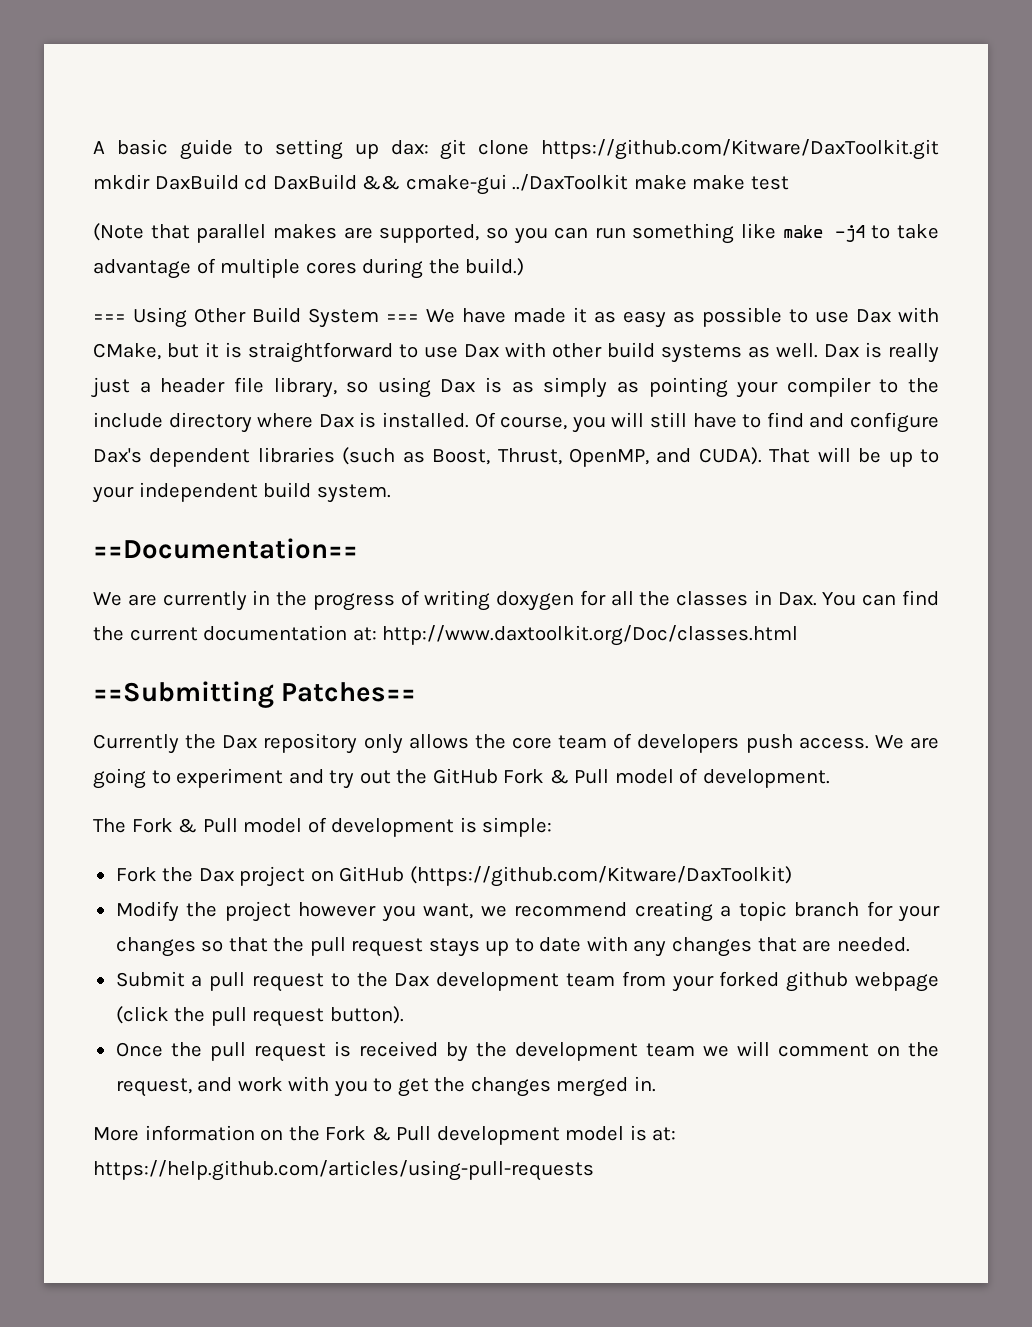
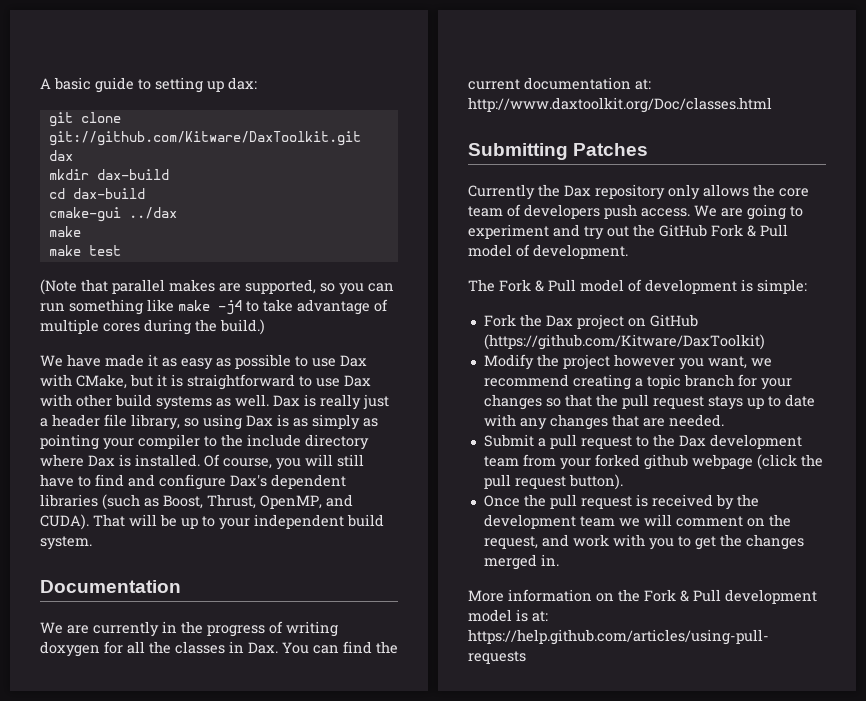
(429, 147) none -> (257, 83) //
[541,139,939,160] [93,174,687,195] https://github.com/Kitware/DaxToolkit.git mkdir DaxBuild cd DaxBuild && cmake-gui ../DaxToolkit make -> [48,131,361,146] [48,150,73,161] [48,169,169,180] [48,188,145,199] [48,207,177,222] [48,226,81,237] git://github.com/Kitware/DaxToolkit.git dax // mkdir dax-build // cd dax-build // cmake-gui ../dax // make //
[93,307,419,328] === Using Other Build System === -> (265, 327) none
[93,538,358,559] ==Documentation== -> [40,580,181,593] Documentation
[93,681,417,708] ==Submitting Patches== -> [468,143,649,160] Submitting Patches

